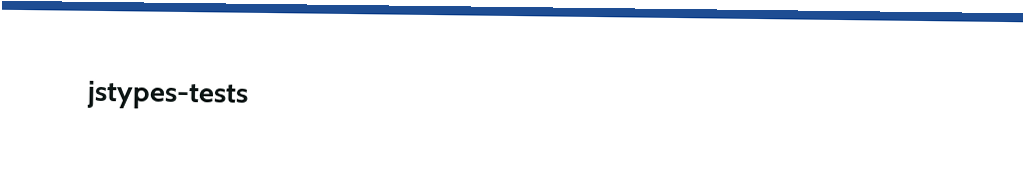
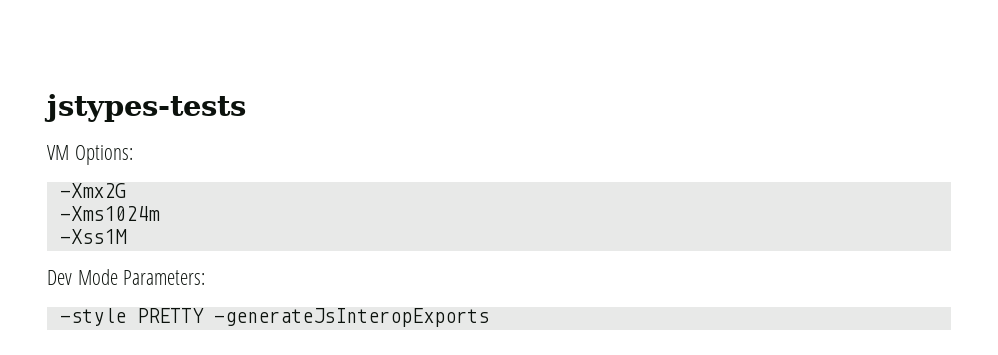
(249, 95) none -> [47,145,133,165] [59,183,126,198] [59,206,160,221] [59,229,127,244] [47,269,206,285] [59,308,489,327] // VM Options: // -Xmx2G // -Xms1024m // -Xss1M // Dev Mode Parameters: // -style PRETTY -generateJsInteropExports

